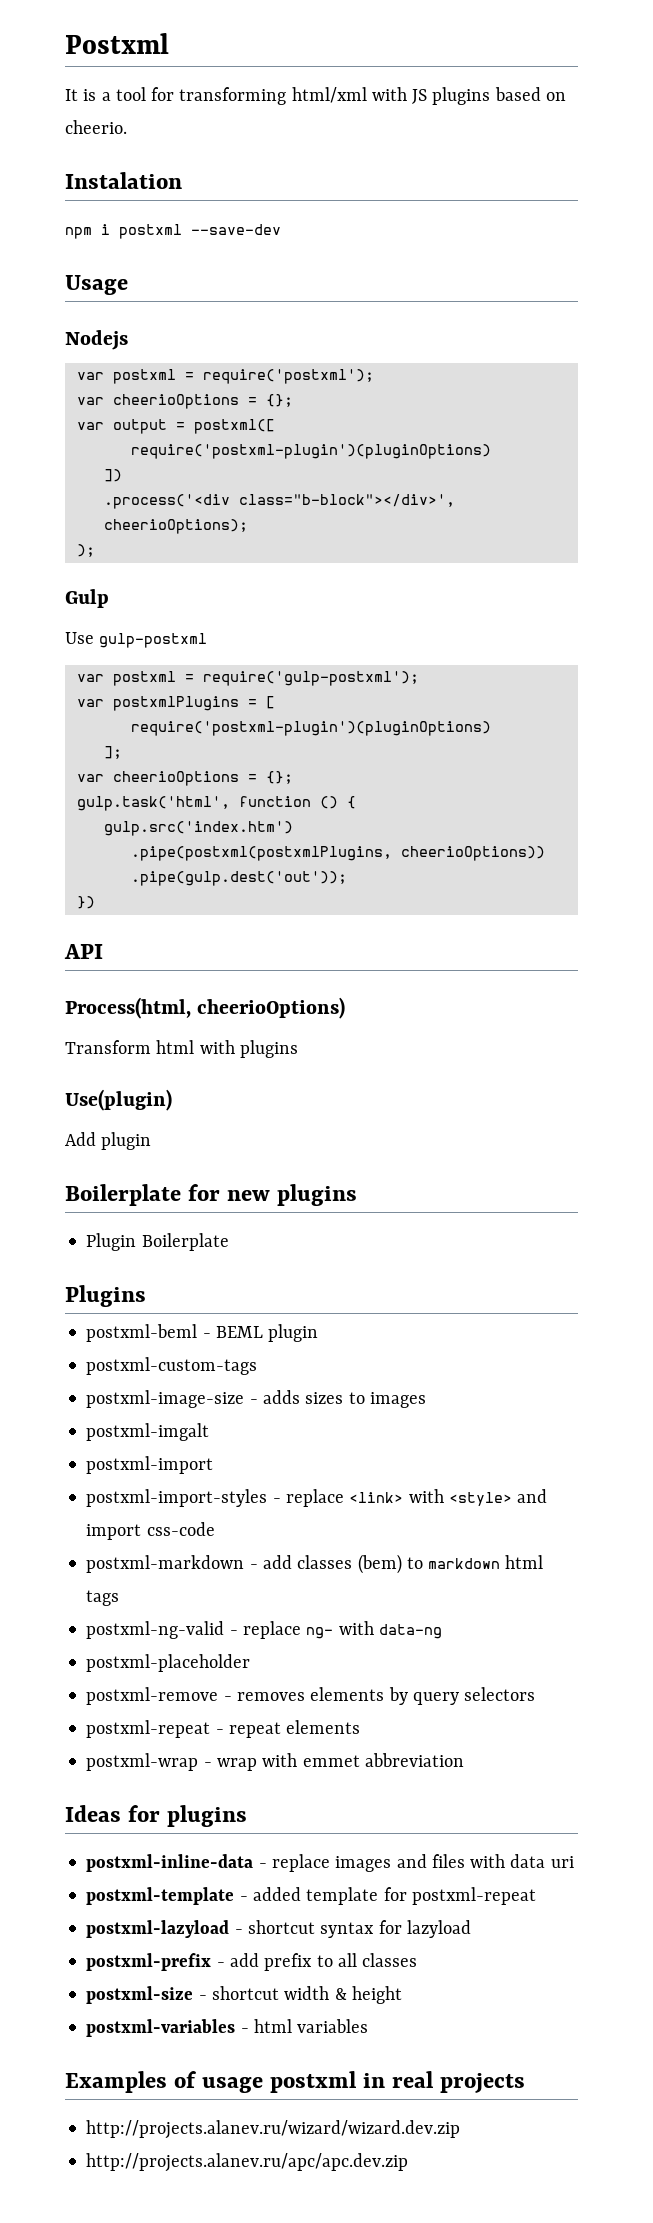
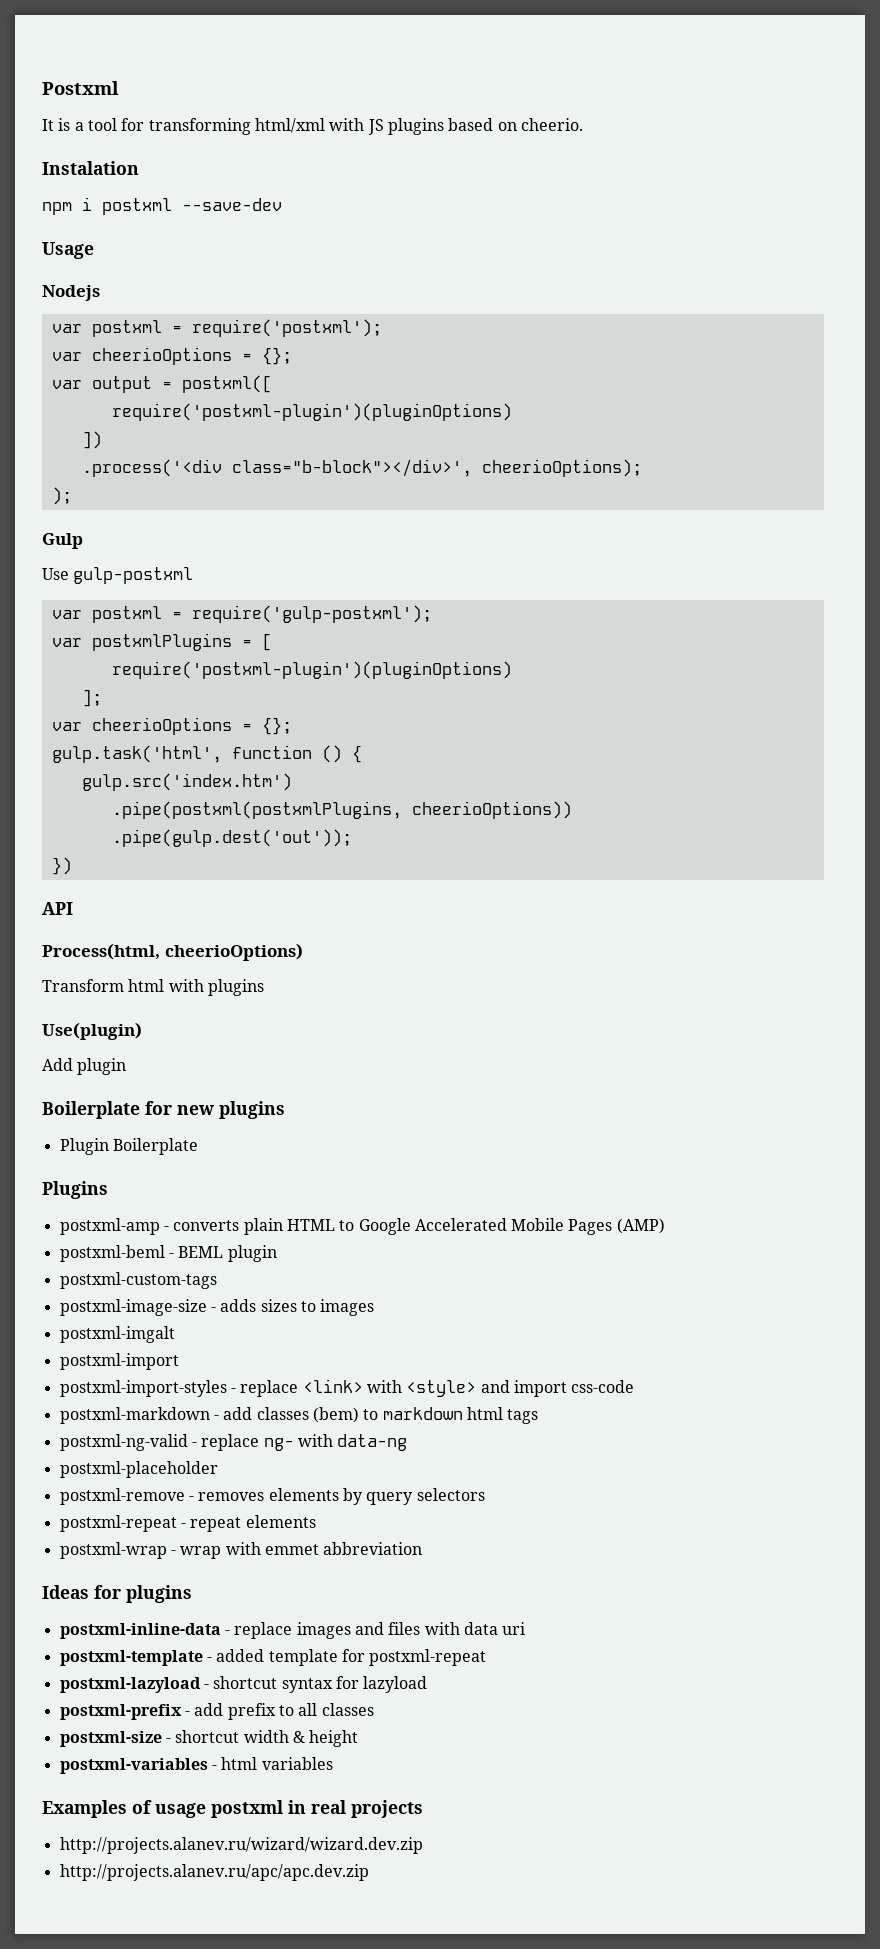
(146, 1296) none -> [59,1218,665,1235] // postxml-amp - converts plain HTML to Google Accelerated Mobile Pages (AMP)

